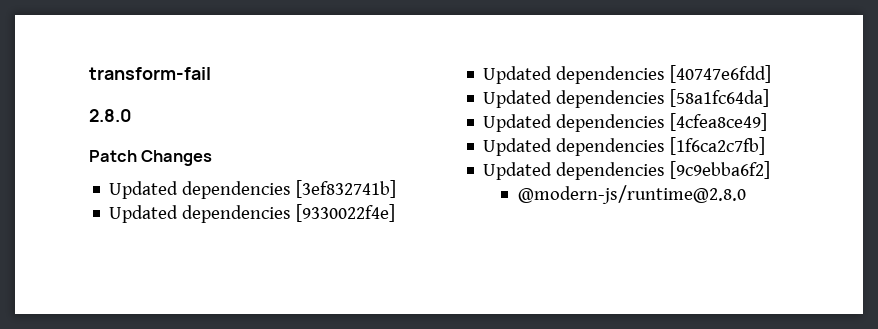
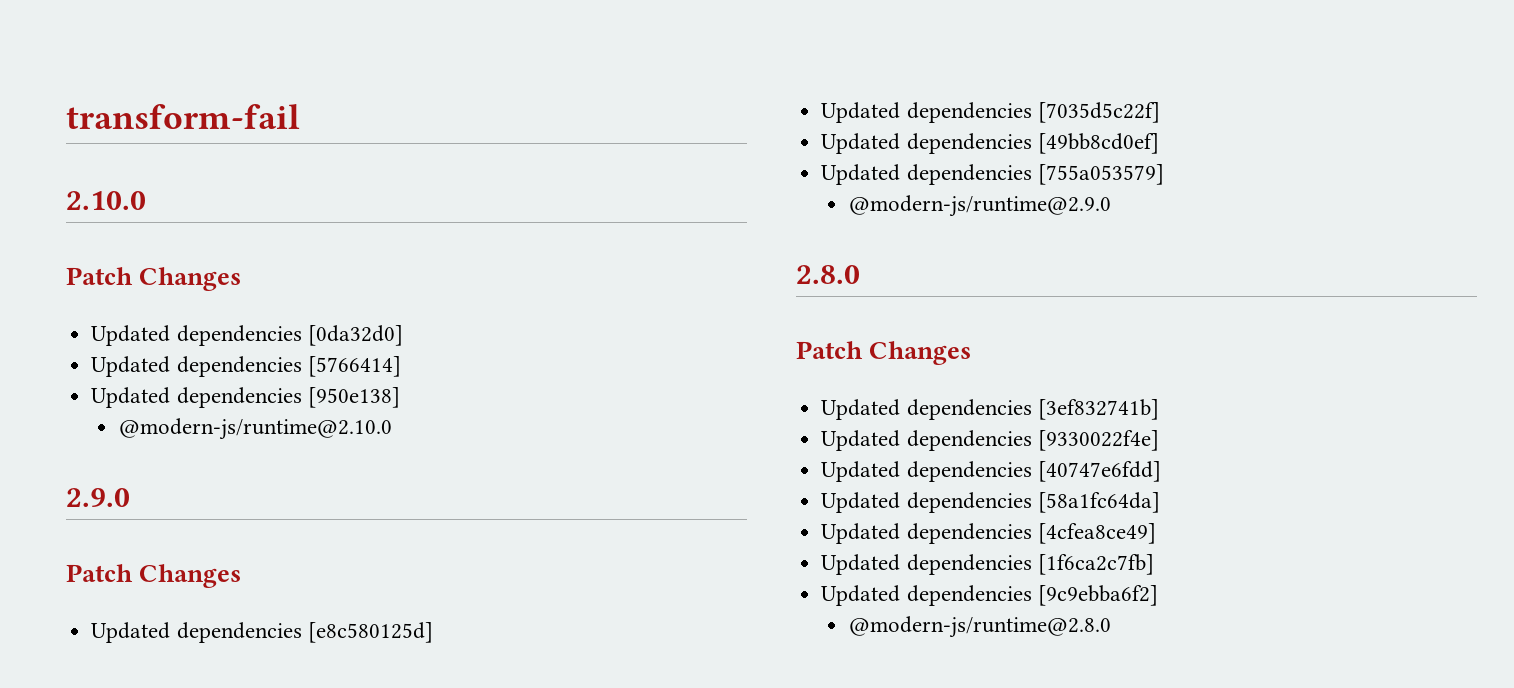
(211, 73) none -> [66,191,146,210] [66,267,242,291] [91,325,403,346] [91,356,401,377] [91,387,400,408] [119,418,393,440] [66,488,130,507] [66,564,242,588] [91,622,433,643] [821,102,1160,123] [821,133,1159,154] [821,164,1164,185] [849,195,1112,217] // 2.10.0 // Patch Changes // Updated dependencies [0da32d0] // Updated dependencies [5766414] // Updated dependencies [950e138] // @modern-js/runtime@2.10.0 // 2.9.0 // Patch Changes // Updated dependencies [e8c580125d] // Updated dependencies [7035d5c22f] // Updated dependencies [49bb8cd0ef] // Updated dependencies [755a053579] // @modern-js/runtime@2.9.0

